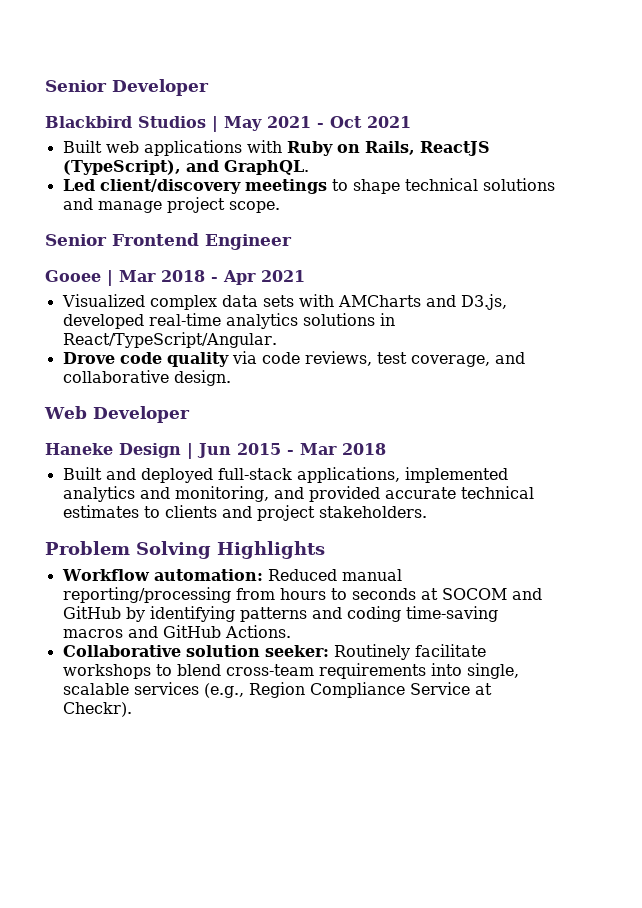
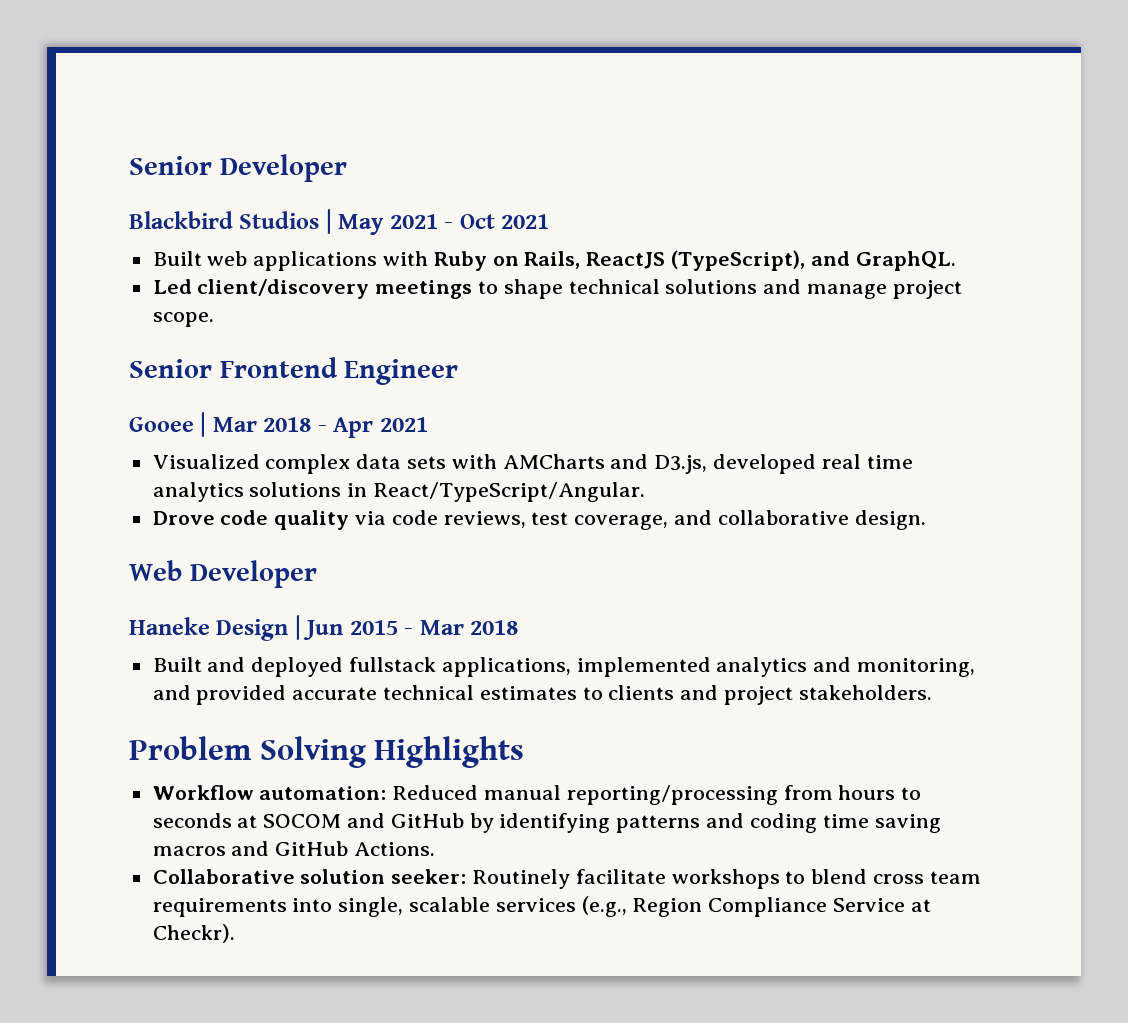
[148,313,221,326] real-time -> [821,454,913,469] real time
[217,468,292,480] full-stack -> [349,657,437,672] fullstack
[405,606,498,622] time-saving -> [822,814,941,833] time saving
[225,664,314,676] cross-team -> [873,871,981,884] cross team

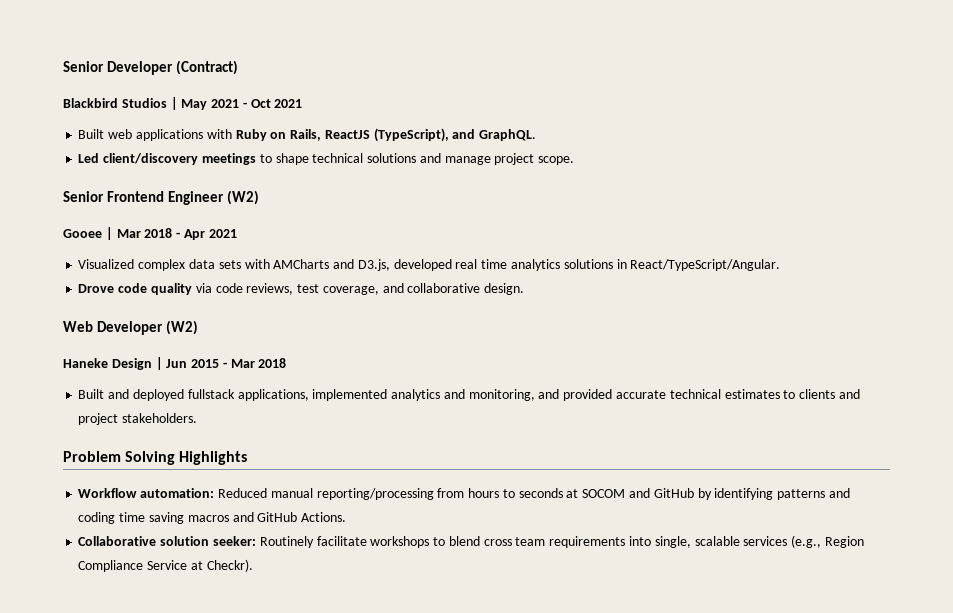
(347, 168) none -> [175,60,238,75] (Contract)
(459, 372) none -> [226,190,259,205] (W2)
(317, 574) none -> [165,320,198,335] (W2)

